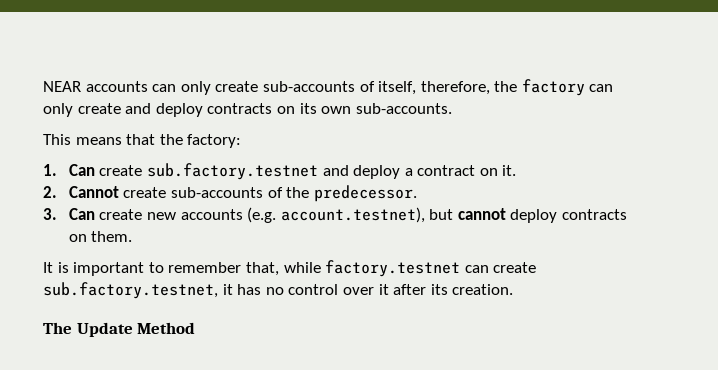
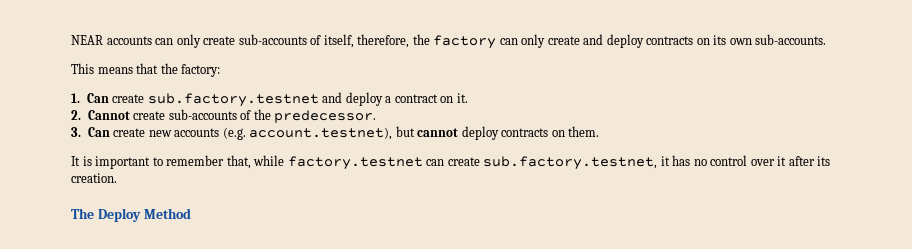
[76,322,133,337] Update -> [97,208,141,222] Deploy

